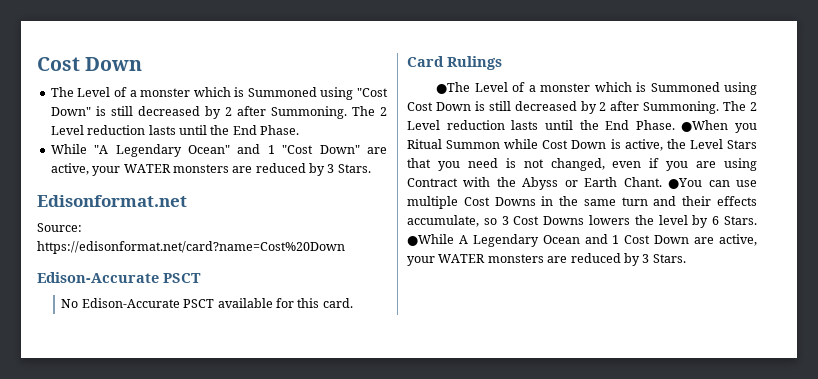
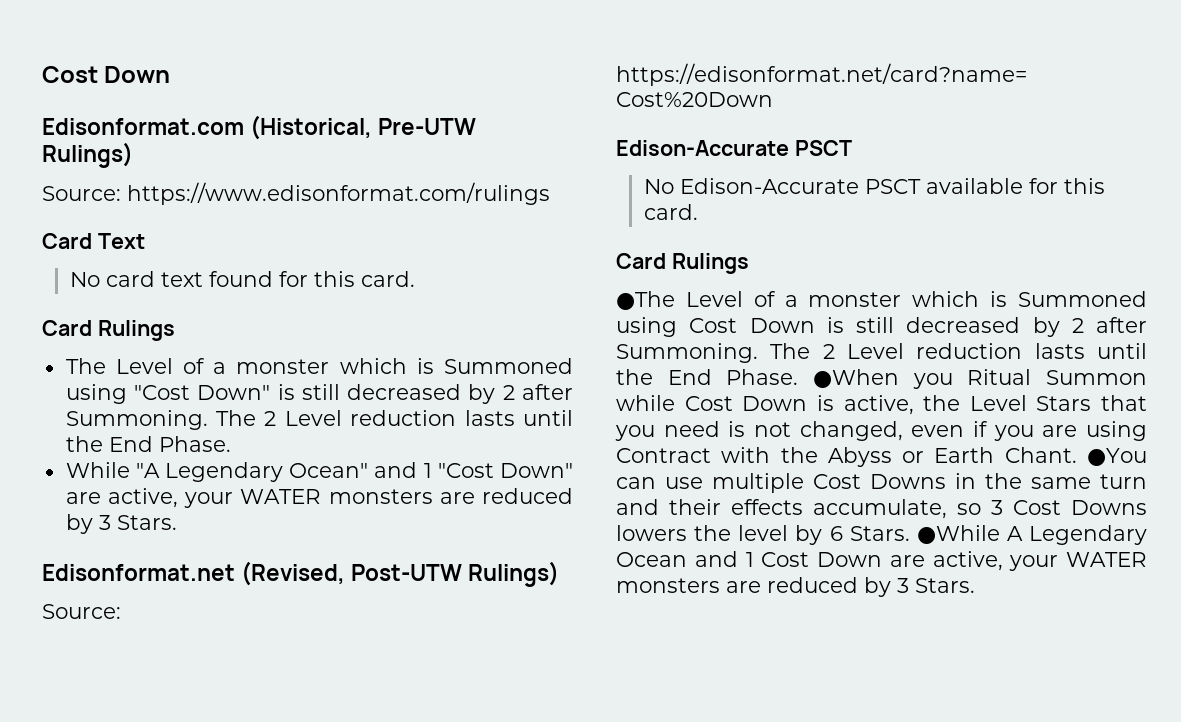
[37,57,143,71] Cost Down -> [42,66,171,83] [42,115,477,140] [42,142,133,168] [42,182,550,205] [42,233,145,249] [69,271,415,287] [42,320,175,341] Cost Down // Edisonformat.com (Historical, Pre-UTW Rulings) // Source: https://www.edisonformat.com/rulings // Card Text // No card text found for this card. // Card Rulings
(187, 201) none -> [241,561,560,587] (Revised, Post-UTW Rulings)

